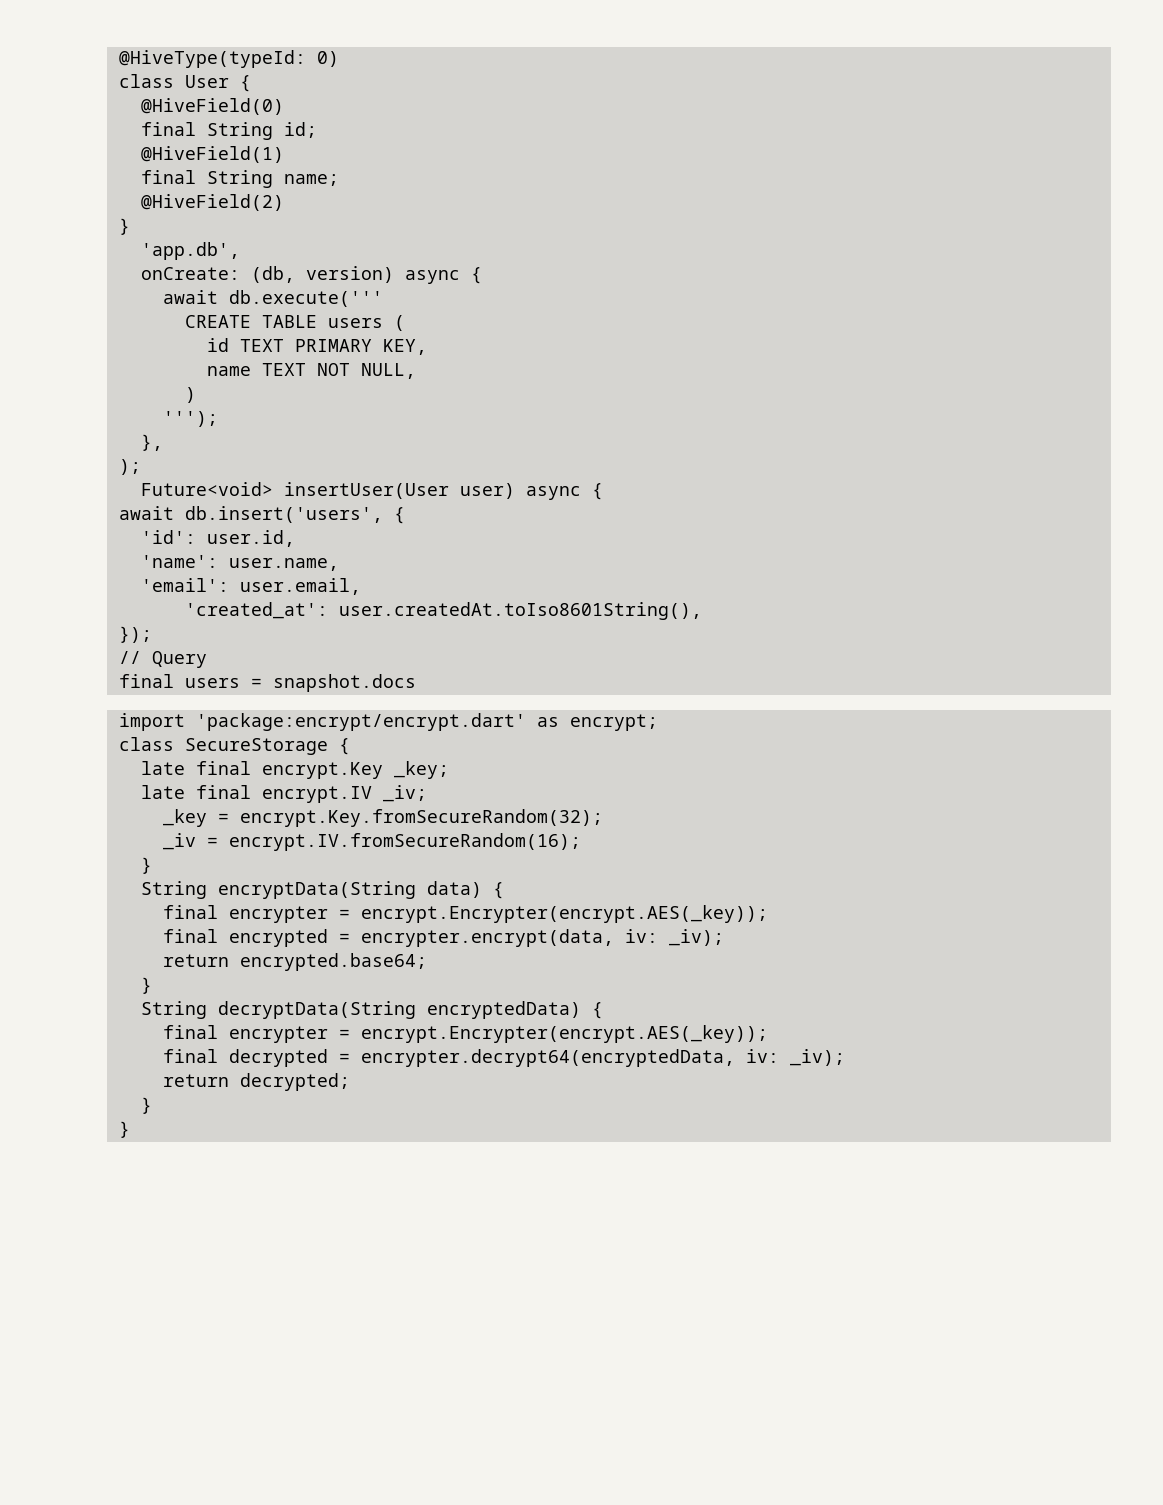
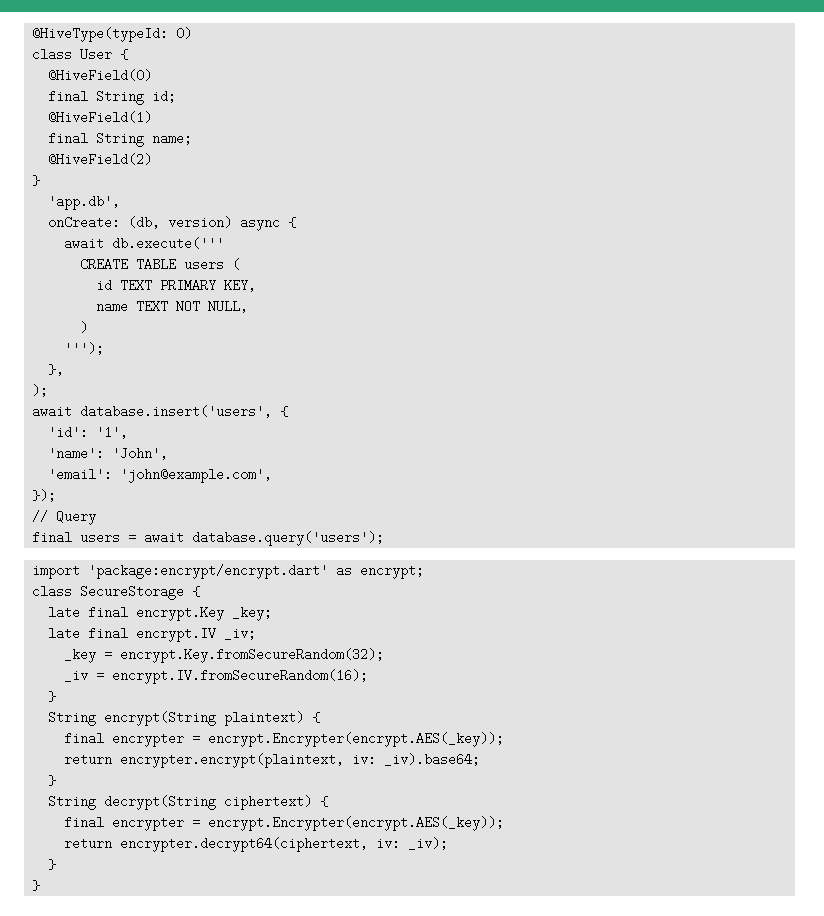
[141,482,603,500] [119,506,383,523] // Future<void> insertUser(User user) async { // await db.insert('users', -> [32,405,273,418] // await database.insert('users',
[207,530,295,547] user.id, -> [96,426,129,439] '1',
[229,558,339,571] user.name, -> [112,447,169,460] 'John',
[240,578,361,595] [185,602,702,620] user.email, // 'created_at': user.createdAt.toIso8601String(), -> [120,468,273,483] 'john@example.com',
[273,674,416,692] snapshot.docs -> [144,531,385,546] await database.query('users');
[218,881,504,899] [163,905,768,923] [163,929,724,947] [163,953,427,971] [141,977,152,994] [141,1001,603,1019] [163,1025,768,1043] [163,1049,845,1067] [163,1073,350,1091] encryptData(String data) { // final encrypter = encrypt.Encrypter(encrypt.AES(_key)); // final encrypted = encrypter.encrypt(data, iv: _iv); // return encrypted.base64; // } // String decryptData(String encryptedData) { // final encrypter = encrypt.Encrypter(encrypt.AES(_key)); // final decrypted = encrypter.decrypt64(encryptedData, iv: _iv); // return decrypted; -> [104,711,321,726] [64,732,505,747] [64,753,481,768] [48,775,57,786] [48,795,329,810] [64,816,505,831] [64,837,449,852] encrypt(String plaintext) { // final encrypter = encrypt.Encrypter(encrypt.AES(_key)); // return encrypter.encrypt(plaintext, iv: _iv).base64; // } // String decrypt(String ciphertext) { // final encrypter = encrypt.Encrypter(encrypt.AES(_key)); // return encrypter.decrypt64(ciphertext, iv: _iv);

